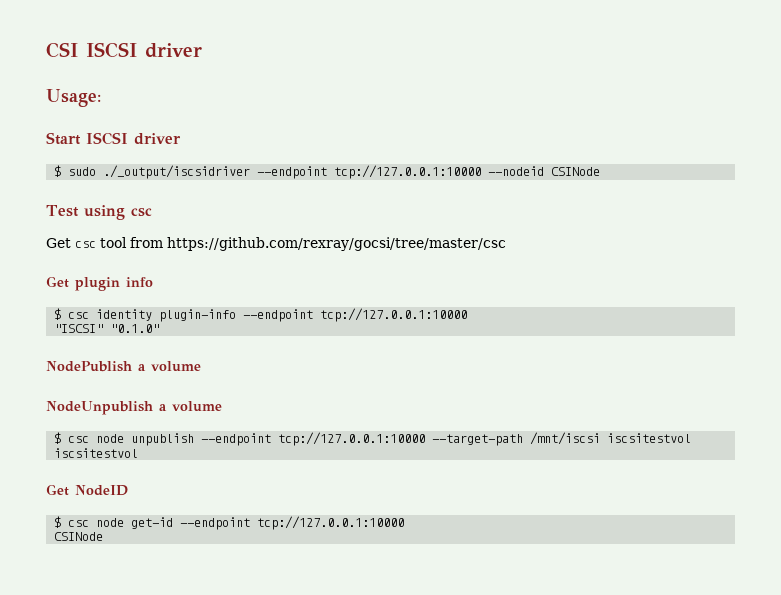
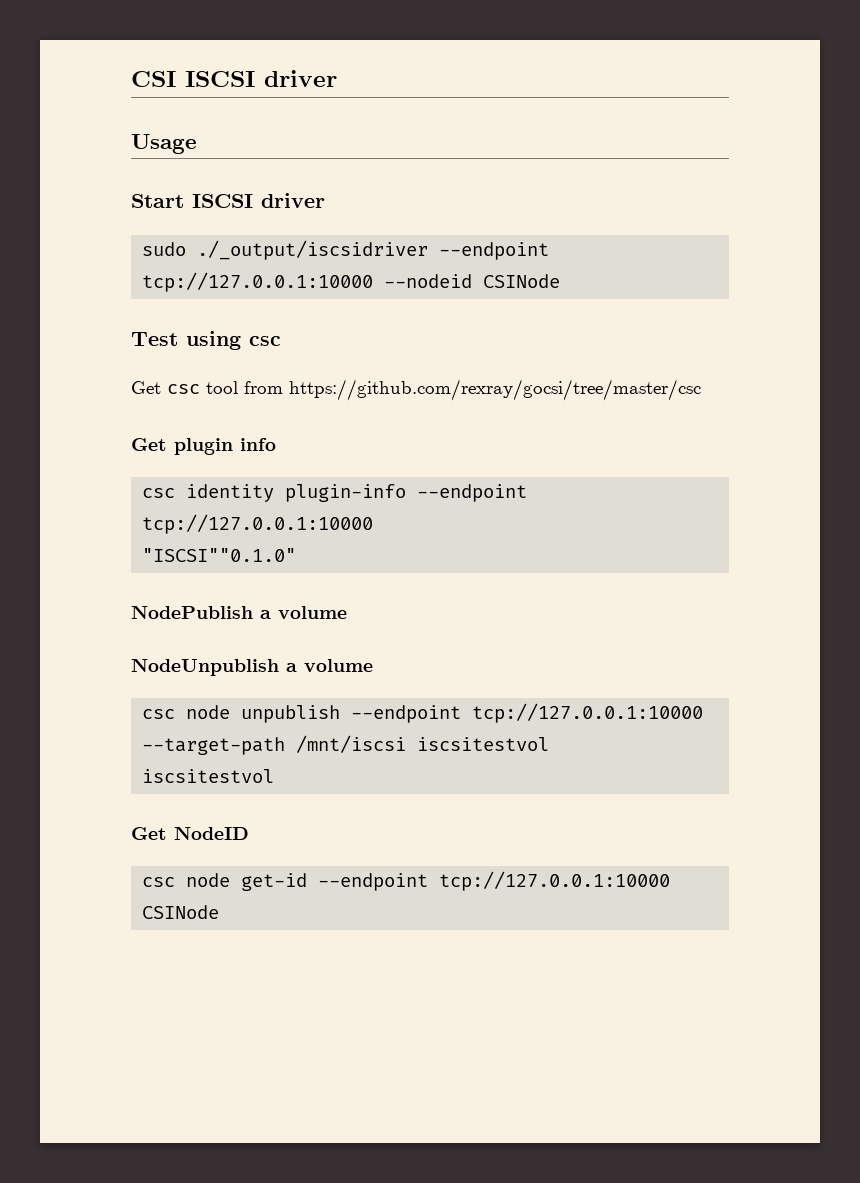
[46,89,101,107] Usage: -> [131,134,197,154] Usage
[54,165,62,177] $ -> (325, 200) none
[54,308,62,320] $ -> (276, 444) none
[54,324,160,333] "ISCSI" "0.1.0" -> [142,548,297,562] "ISCSI""0.1.0"
[54,432,62,444] $ -> (373, 665) none
[54,516,62,528] $ -> (249, 833) none

